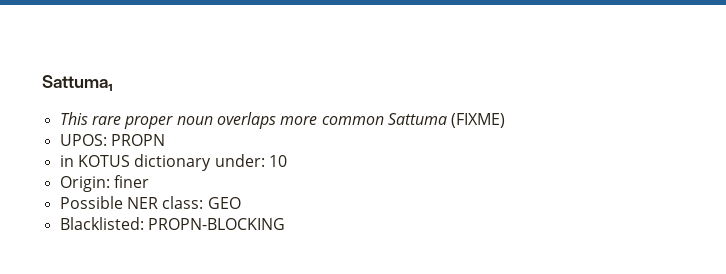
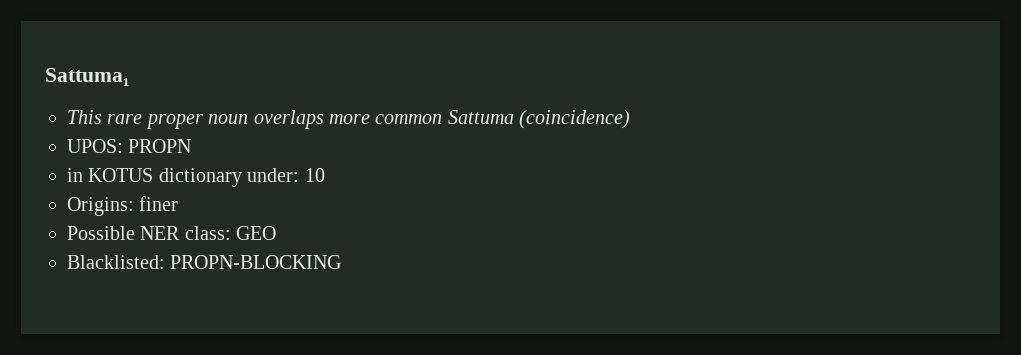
[451,113,506,128] (FIXME) -> [519,110,631,129] (coincidence)
[59,176,110,192] Origin: -> [67,197,134,216] Origins:

